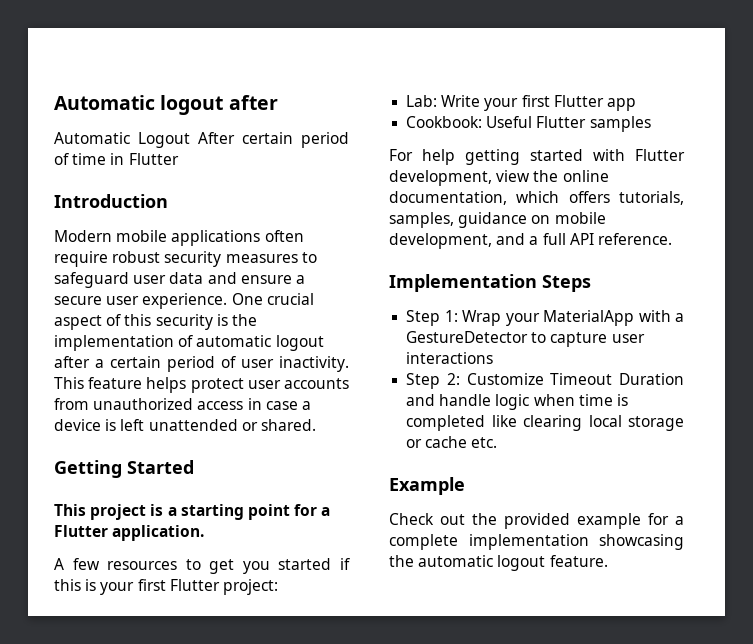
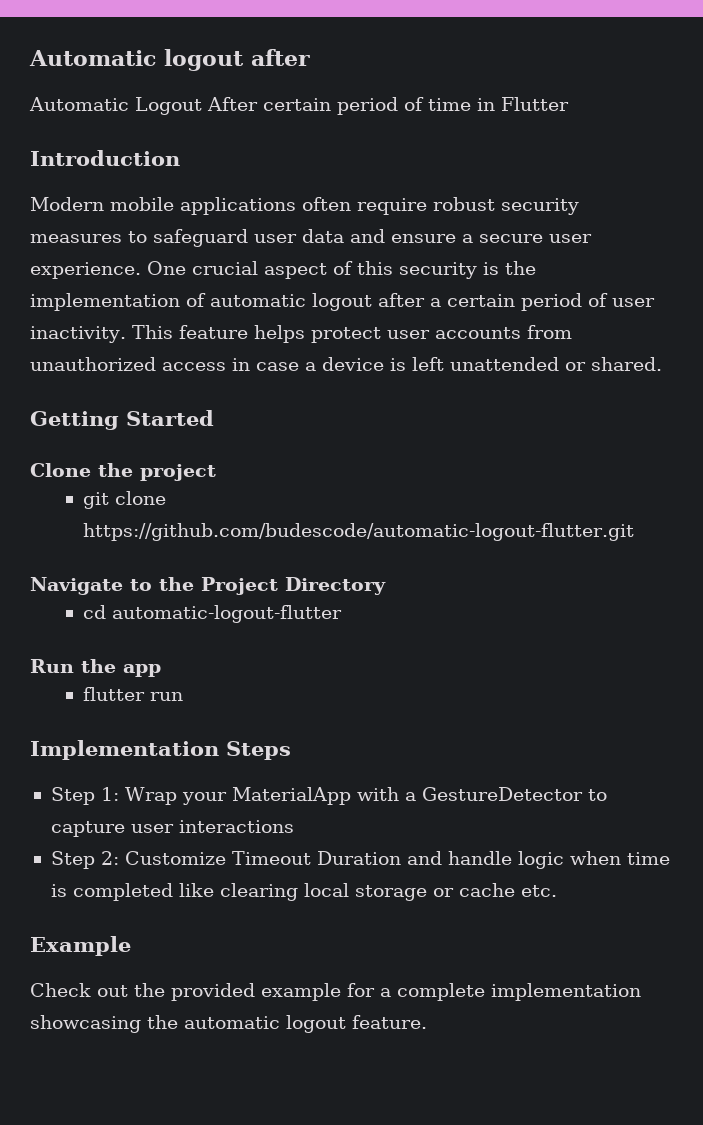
[54,504,86,516] This -> [30,463,133,477] Clone the
[150,504,331,520] [54,525,205,541] [54,558,350,574] [54,579,278,595] [406,95,636,111] [406,116,651,132] [389,149,685,165] [389,170,609,186] [389,191,684,205] [389,212,606,228] [389,233,672,249] is a starting point for a Flutter application. // A few resources to get you started if this is your first Flutter project: // Lab: Write your first Flutter app // Cookbook: Useful Flutter samples // For help getting started with Flutter development, view the online documentation, which offers tutorials, samples, guidance on mobile development, and a full API reference. -> [82,491,166,509] [82,523,634,541] [30,577,386,595] [82,605,342,623] [30,659,161,677] [82,687,183,701] // git clone https://github.com/budescode/automatic-logout-flutter.git // Navigate to the Project Directory // cd automatic-logout-flutter // Run the app // flutter run

